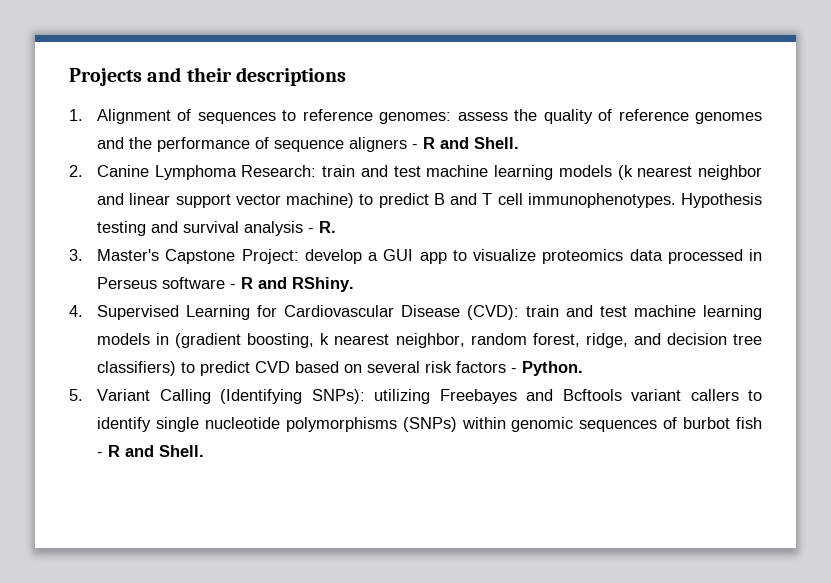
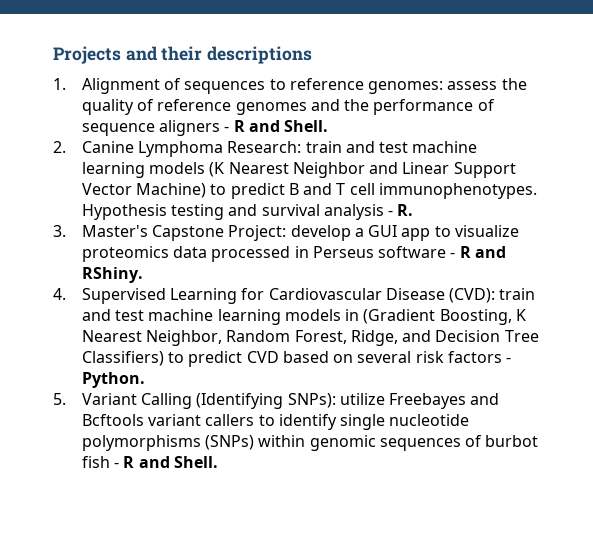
[617,165,762,180] [97,193,355,208] (k nearest neighbor and linear support vector machine) -> [209,162,516,178] [81,183,206,198] (K Nearest Neighbor and Linear Support Vector Machine)
[175,333,763,348] [97,361,177,376] (gradient boosting, k nearest neighbor, random forest, ridge, and decision tree classifiers) -> [363,309,527,325] [81,330,539,346] [81,351,164,366] (Gradient Boosting, K Nearest Neighbor, Random Forest, Ridge, and Decision Tree Classifiers)
[374,389,431,404] utilizing -> [339,393,385,405] utilize

